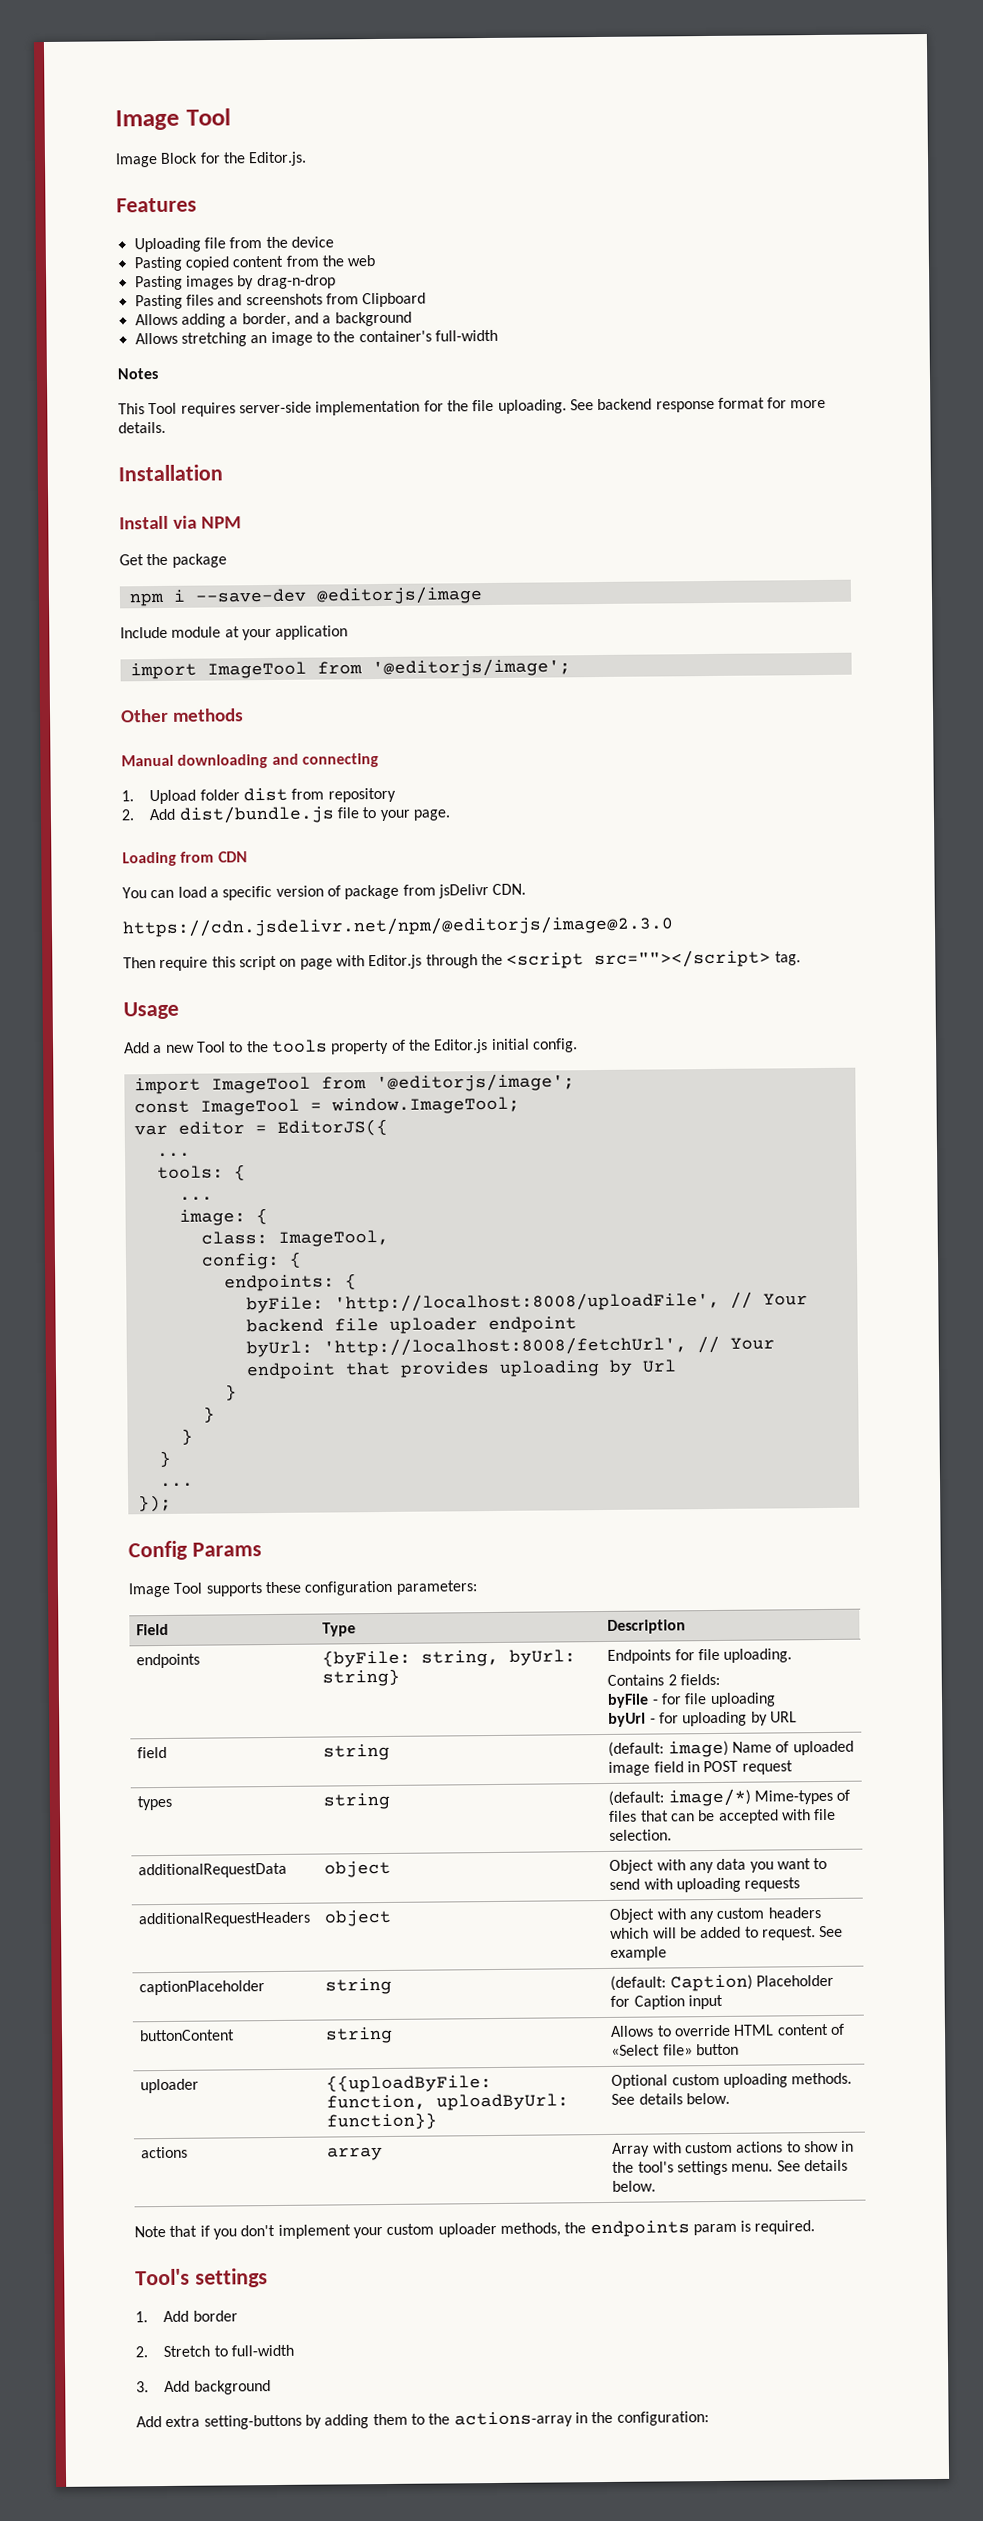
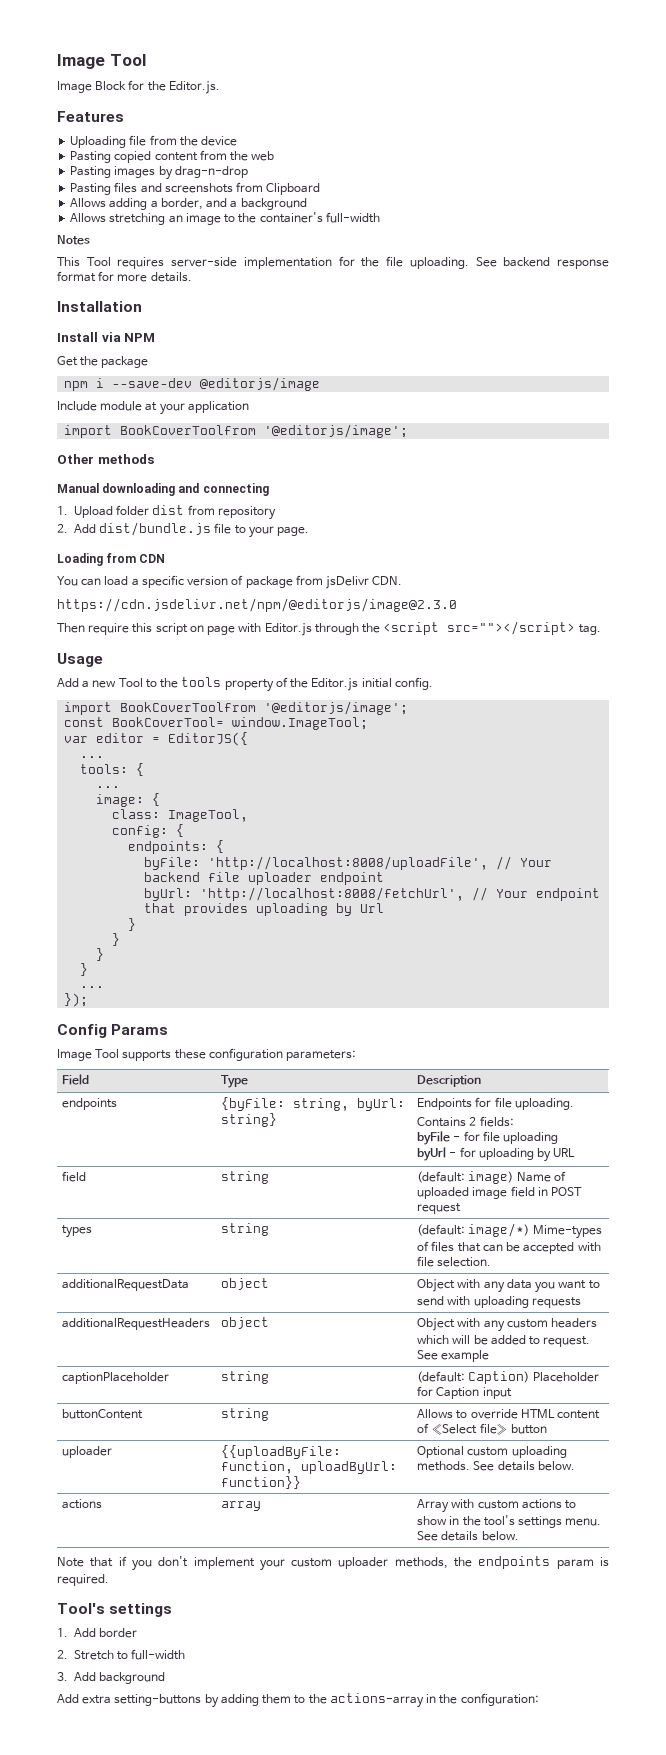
[206,661,363,679] ImageTool from -> [120,425,257,435] BookCoverToolfrom
[210,1076,367,1094] ImageTool from -> [120,702,257,712] BookCoverToolfrom
[199,1098,322,1116] ImageTool = -> [112,717,225,727] BookCoverTool=

